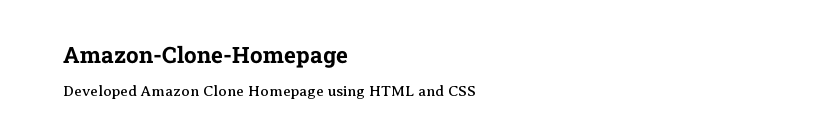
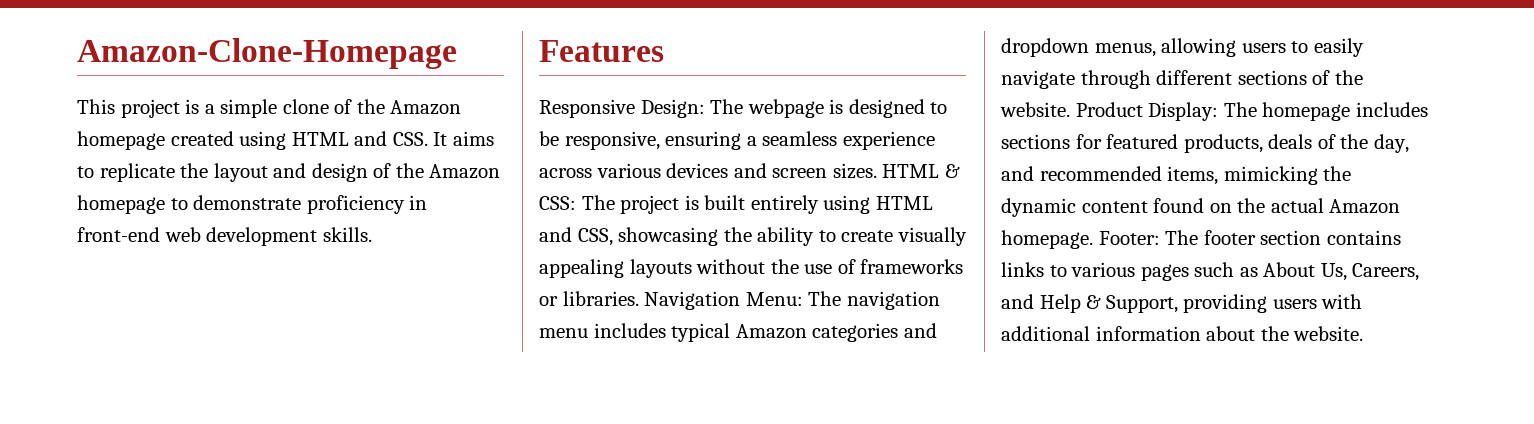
[63,85,477,99] Developed Amazon Clone Homepage using HTML and CSS -> [77,99,462,118] [77,131,494,150] [77,163,501,182] [77,195,428,214] [77,227,372,246] [539,40,664,62] [539,99,948,118] [539,131,935,150] [539,163,960,179] [539,195,933,214] [539,227,967,246] [539,259,964,278] [539,291,940,310] [539,323,937,342] [1001,38,1364,57] [1001,70,1363,89] [1000,102,1428,121] [1001,134,1409,153] [1001,166,1352,185] [1001,198,1401,217] [1001,230,1401,249] [1001,262,1420,281] [1001,294,1363,313] [1001,326,1364,341] This project is a simple clone of the Amazon homepage created using HTML and CSS. It aims to replicate the layout and design of the Amazon homepage to demonstrate proficiency in front-end web development skills. // Features // Responsive Design: The webpage is designed to be responsive, ensuring a seamless experience across various devices and screen sizes. HTML & CSS: The project is built entirely using HTML and CSS, showcasing the ability to create visually appealing layouts without the use of frameworks or libraries. Navigation Menu: The navigation menu includes typical Amazon categories and dropdown menus, allowing users to easily navigate through different sections of the website. Product Display: The homepage includes sections for featured products, deals of the day, and recommended items, mimicking the dynamic content found on the actual Amazon homepage. Footer: The footer section contains links to various pages such as About Us, Careers, and Help & Support, providing users with additional information about the website.

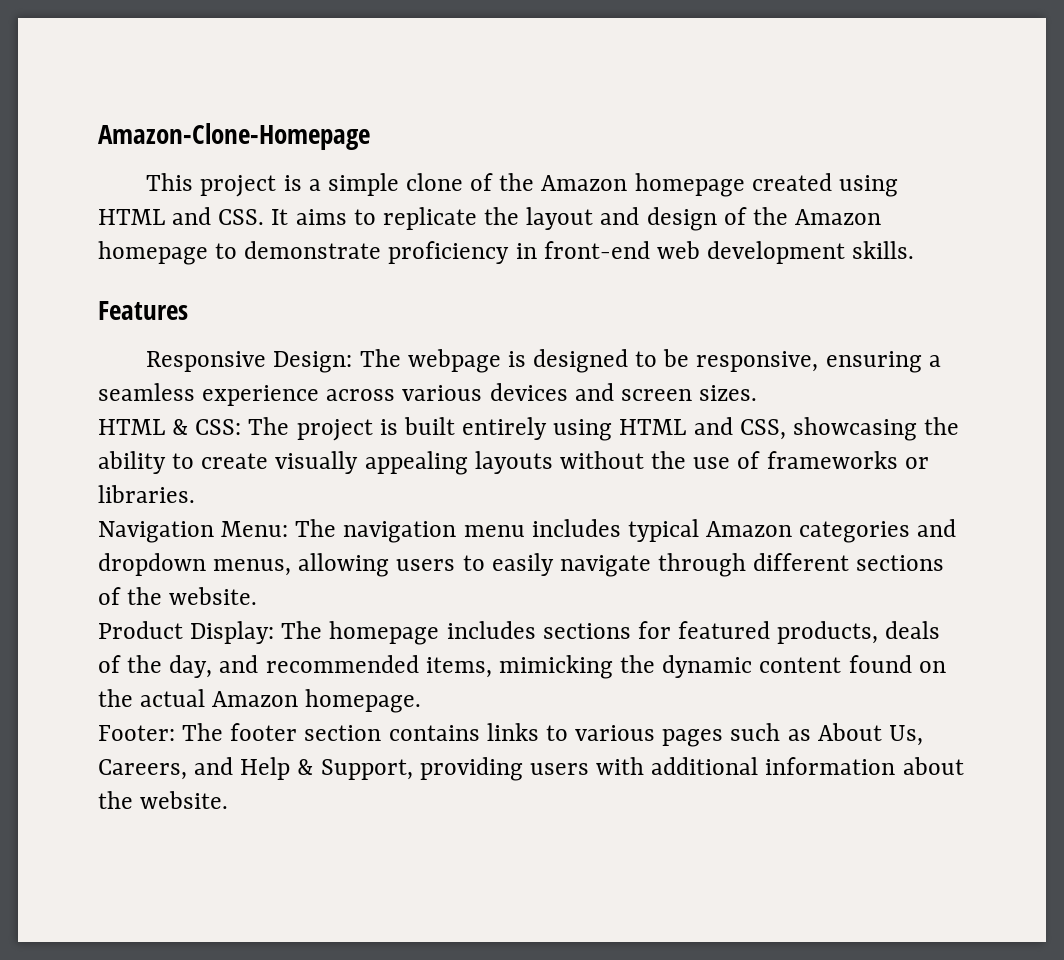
(877, 171) none -> (758, 393) //
(639, 298) none -> (195, 494) //
(1070, 109) none -> (258, 596) //
(1093, 239) none -> (422, 701) //

